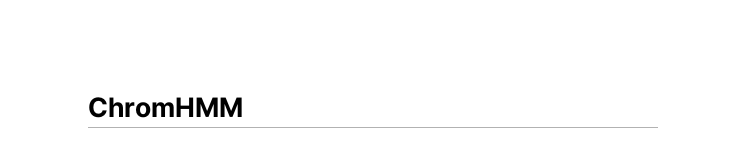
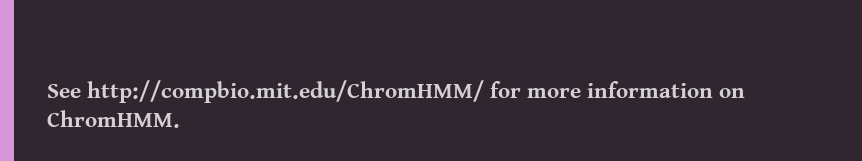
[88,97,243,118] ChromHMM -> [47,80,746,103] [47,110,180,128] See http://compbio.mit.edu/ChromHMM/ for more information on ChromHMM.

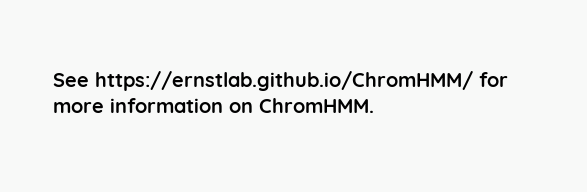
[87,80,485,103] http://compbio.mit.edu/ChromHMM/ -> [95,71,473,91] https://ernstlab.github.io/ChromHMM/

